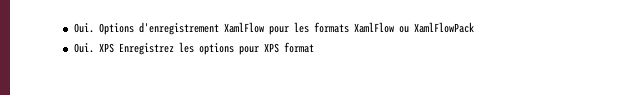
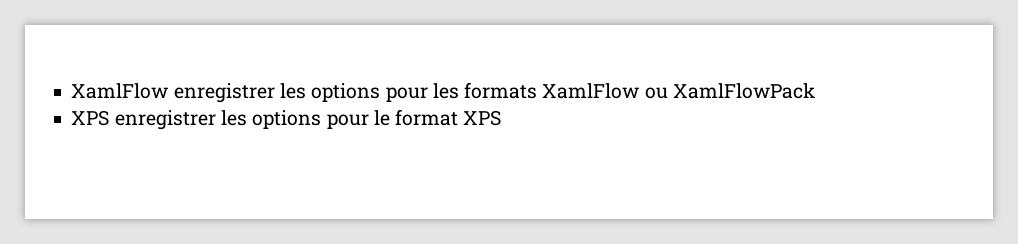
[73,22,264,35] Oui. Options d'enregistrement XamlFlow -> [71,83,381,103] XamlFlow enregistrer les options
[73,42,314,55] Oui. XPS Enregistrez les options pour XPS format -> [71,109,502,130] XPS enregistrer les options pour le format XPS

